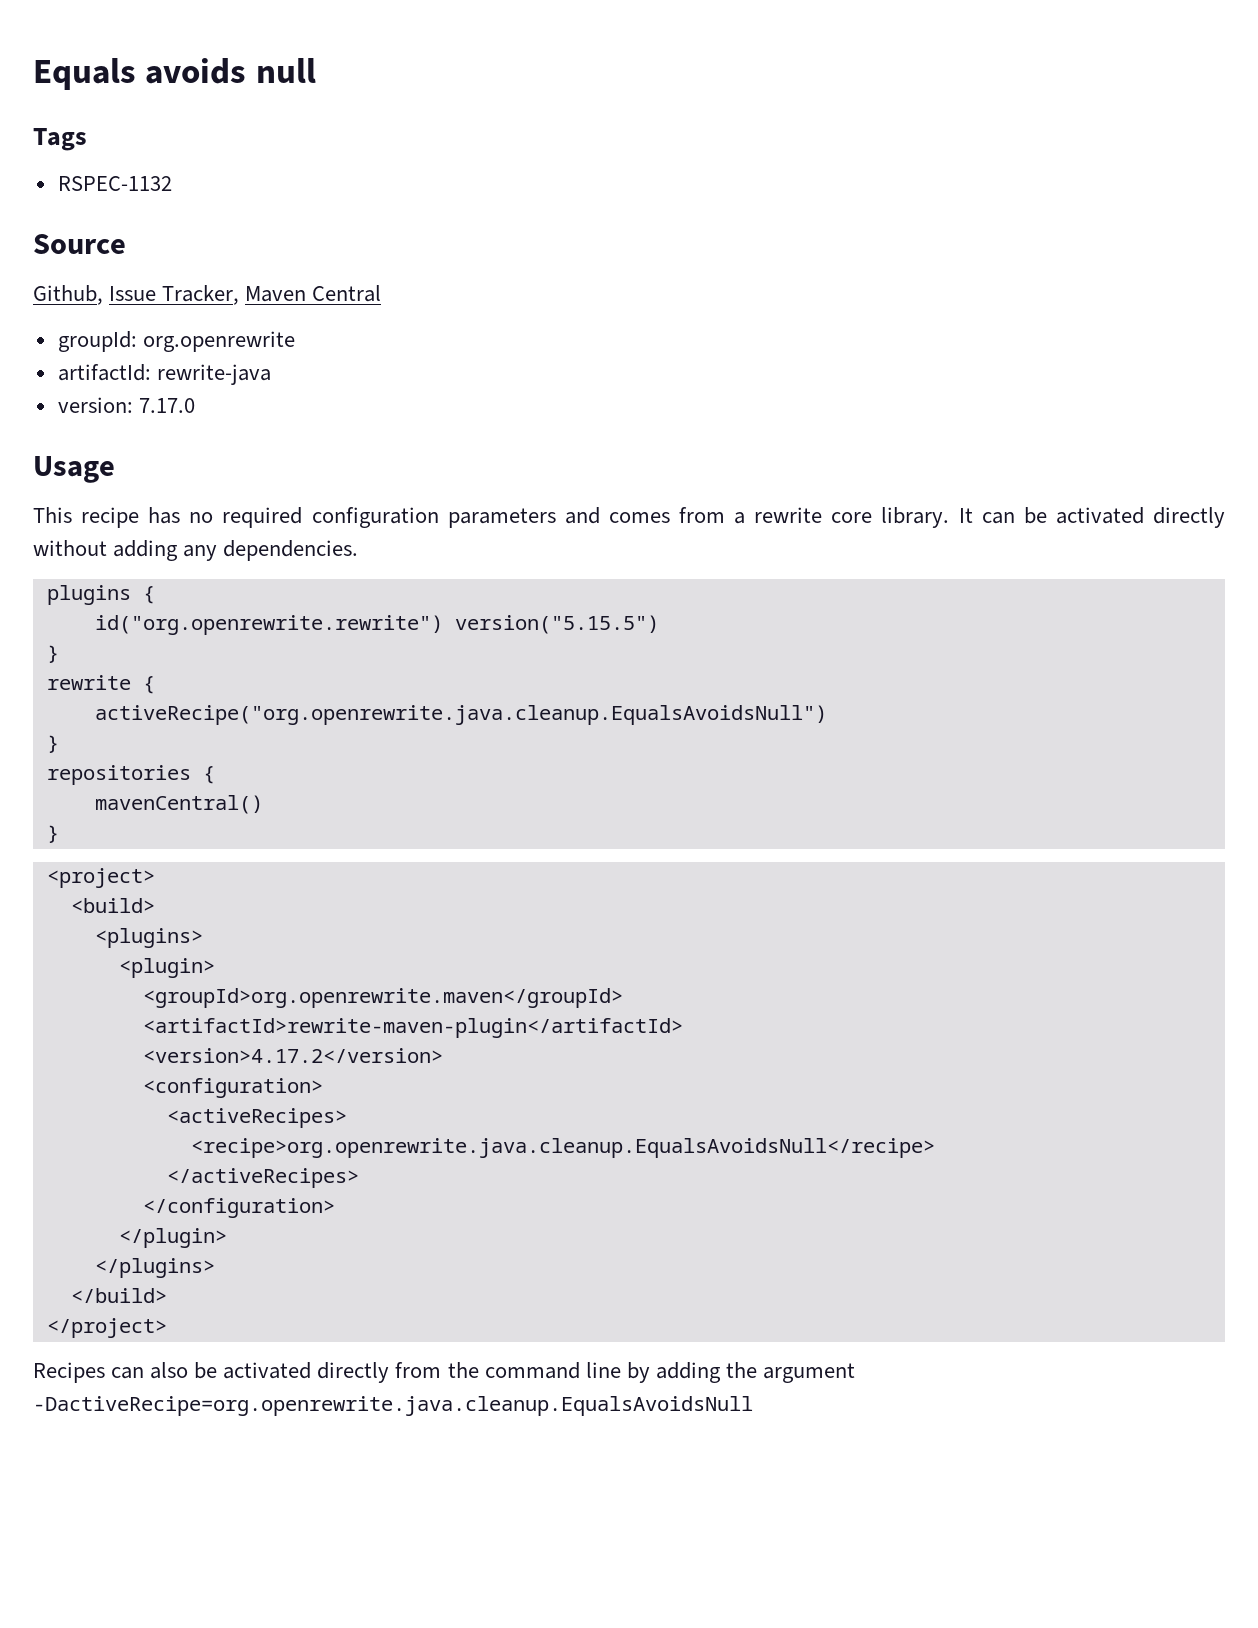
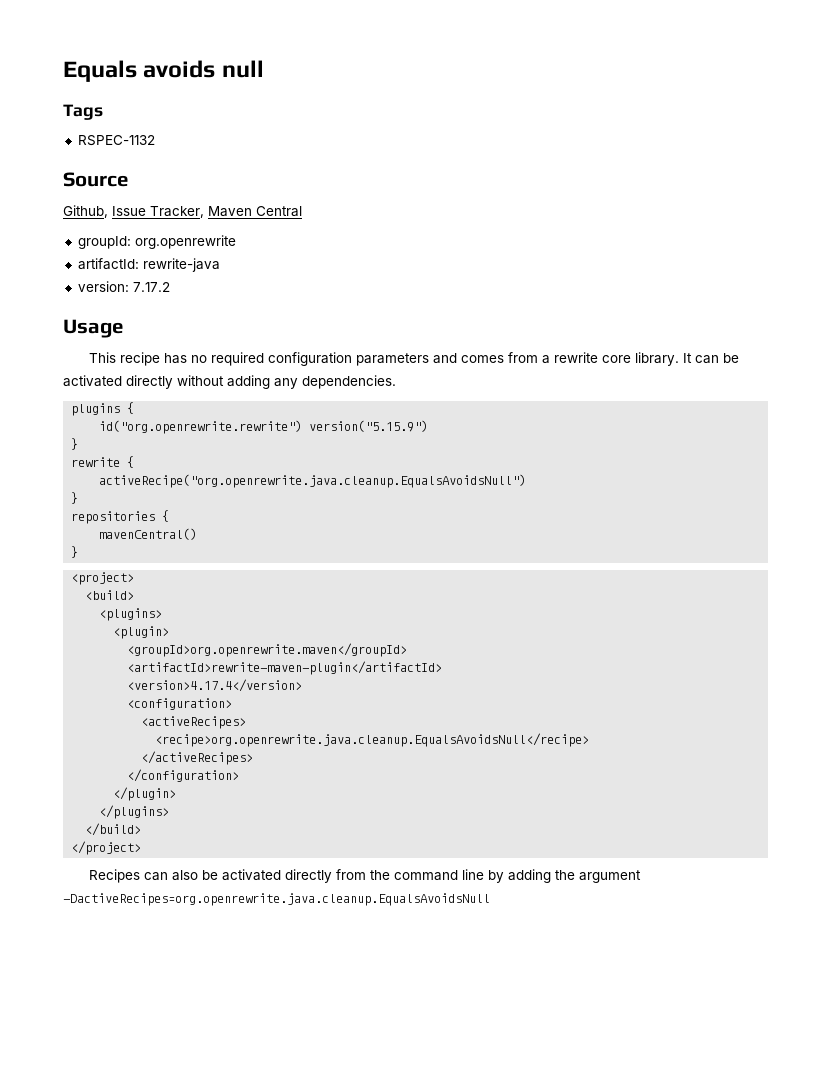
[138,398,195,413] 7.17.0 -> [132,282,170,292] 7.17.2
[454,615,659,634] version("5.15.5") -> [309,420,429,432] version("5.15.9")
[142,1048,443,1063] <version>4.17.2</version> -> [127,679,303,692] <version>4.17.4</version>
[33,1396,753,1416] -DactiveRecipe=org.openrewrite.java.cleanup.EqualsAvoidsNull -> [63,893,490,906] -DactiveRecipes=org.openrewrite.java.cleanup.EqualsAvoidsNull

